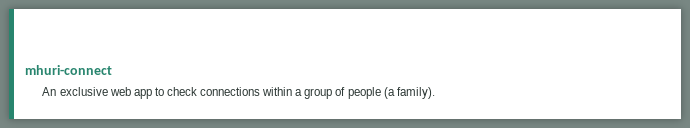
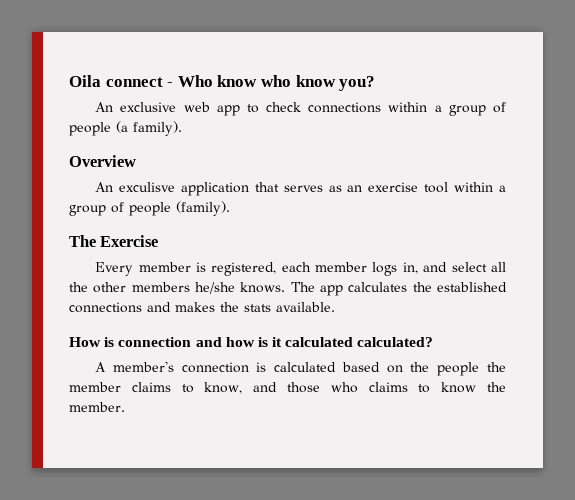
[25,65,112,75] mhuri-connect -> [69,75,376,91] Oila connect - Who know who know you?
(435, 93) none -> [69,155,136,167] [95,182,507,196] [69,201,230,216] [69,235,159,247] [95,262,507,276] [69,282,507,296] [69,302,335,313] [69,337,434,347] [95,361,506,376] [69,382,506,394] [69,402,125,412] // Overview // An exculisve application that serves as an exercise tool within a group of people (family). // The Exercise // Every member is registered, each member logs in, and select all the other members he/she knows. The app calculates the established connections and makes the stats available. // How is connection and how is it calculated calculated? // A member's connection is calculated based on the people the member claims to know, and those who claims to know the member.

